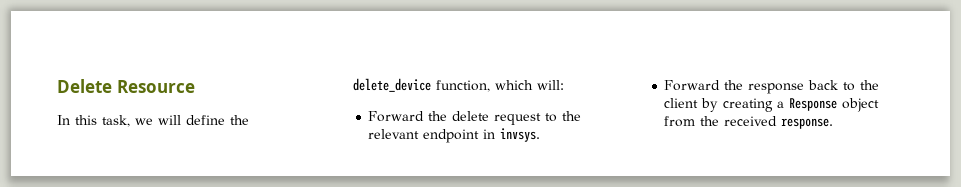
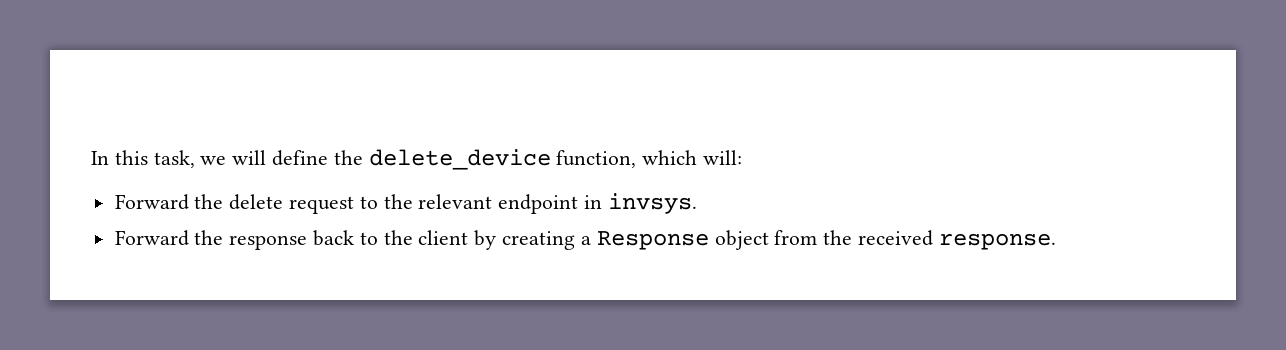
[57,79,195,93] Delete Resource // -> (91, 158) none

